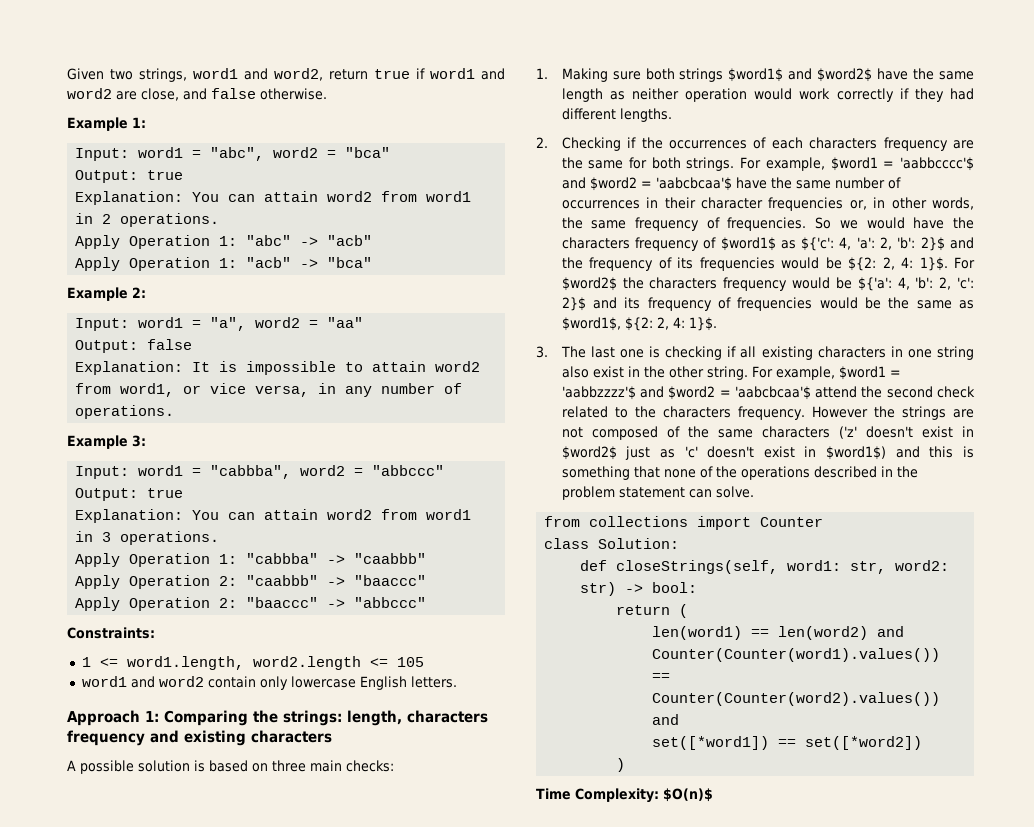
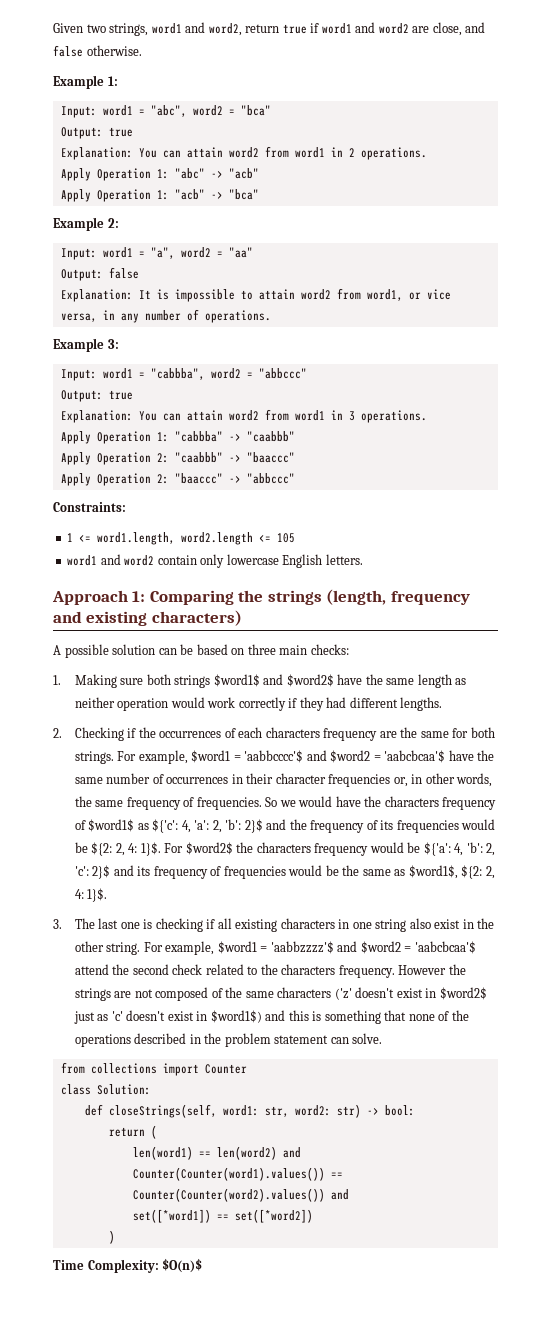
[283,710,488,726] strings: length, characters -> [267,589,387,605] strings (length,
[251,730,332,743] characters -> [151,610,242,626] characters)
[194,760,205,772] is -> [158,644,194,655] can be

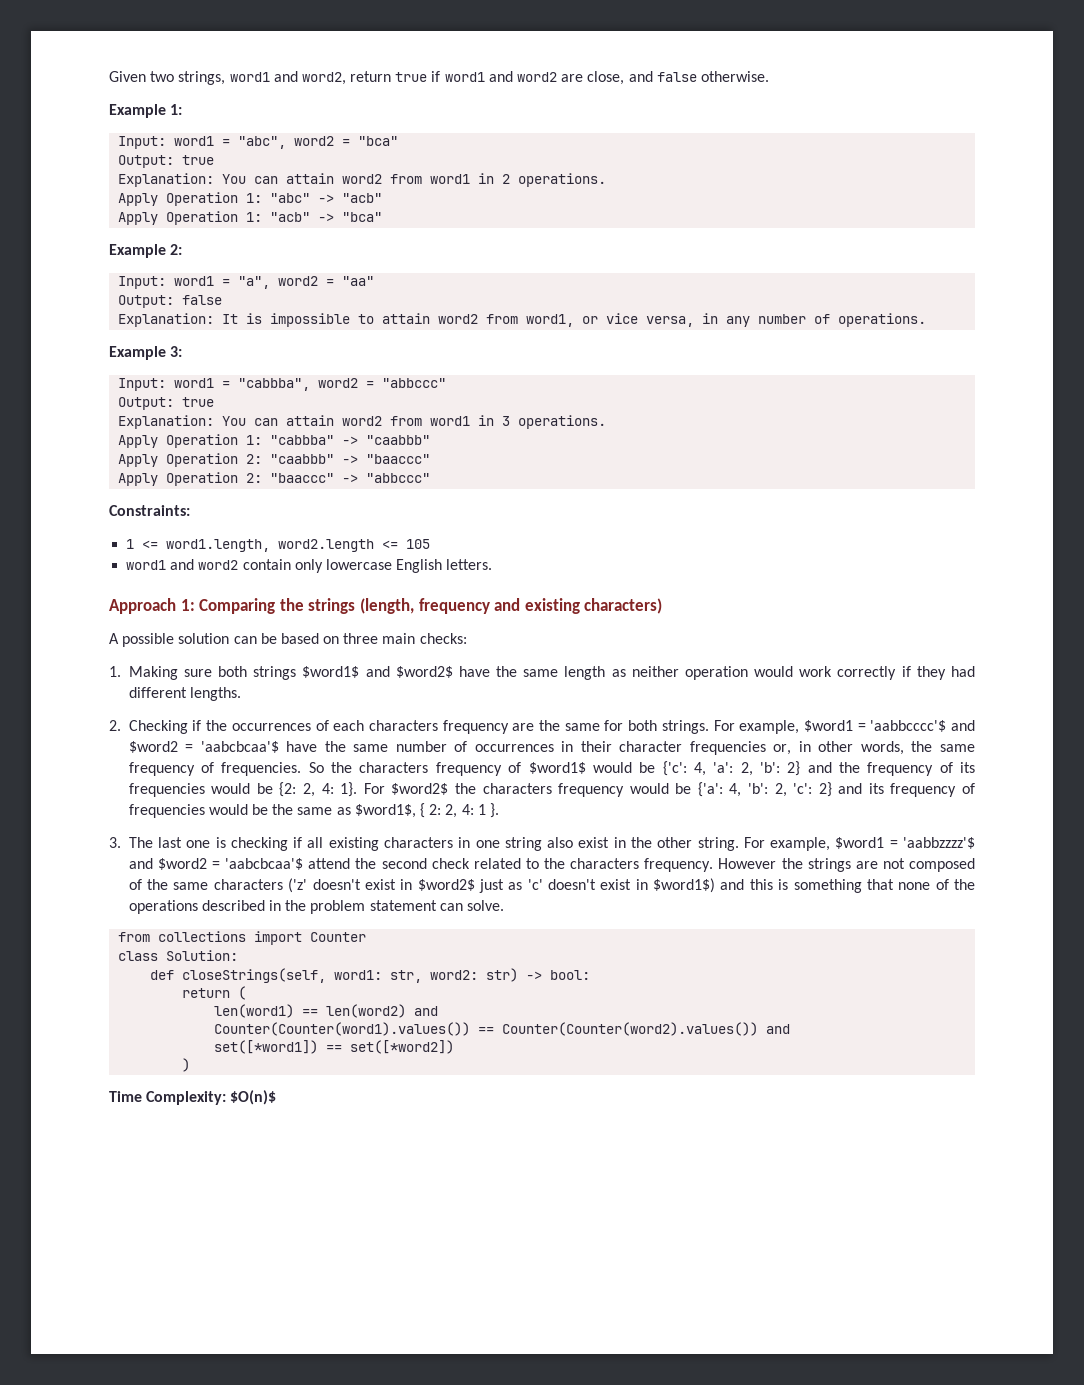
[279,796,361,807] we would have -> (324, 767) none
[137,819,179,833] as ${'c': -> [592,761,687,776] would be {'c':
[244,819,263,833] 2}$ -> [787,761,801,776] 2}
[91,842,161,856] ${2: 2, 4: 1}$. -> [279,782,358,797] {2: 2, 4: 1}.
[423,842,451,856] ${'a': -> [697,782,723,797] {'a':
[92,865,111,879] 2}$ -> [818,782,832,797] 2}
[461,865,495,879] [74,888,108,902] ${2: 2, 4: 1}$. -> [420,803,499,818] { 2: 2, 4: 1 }.

